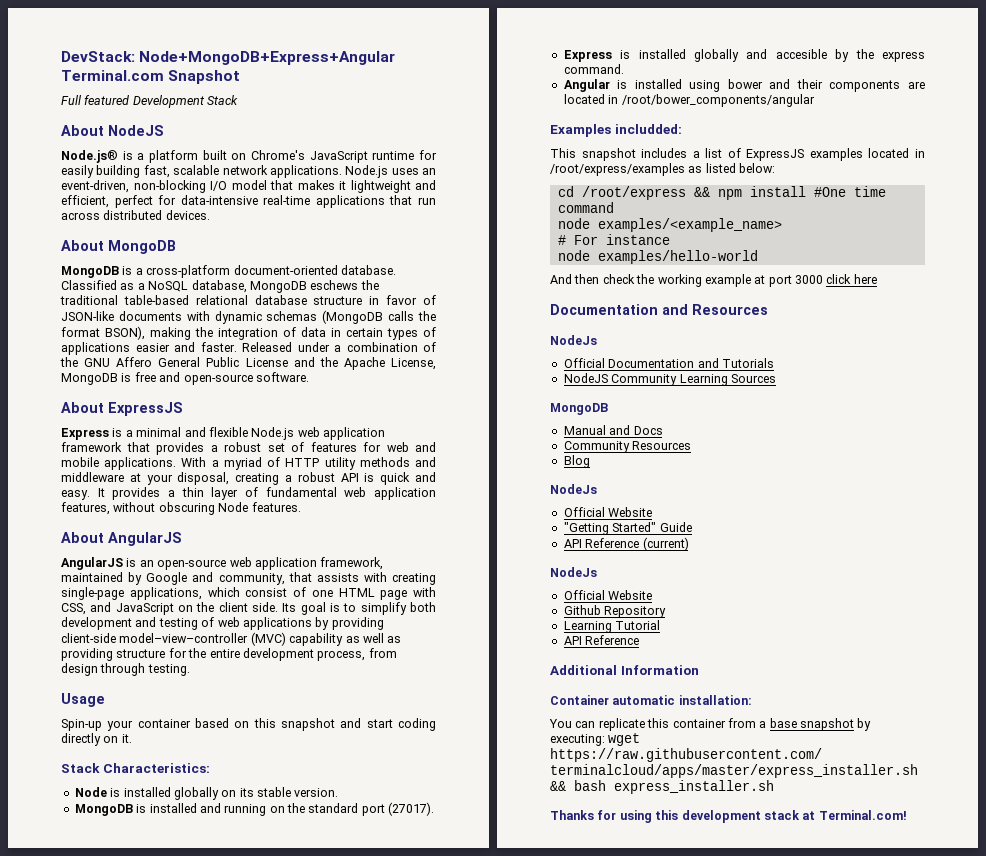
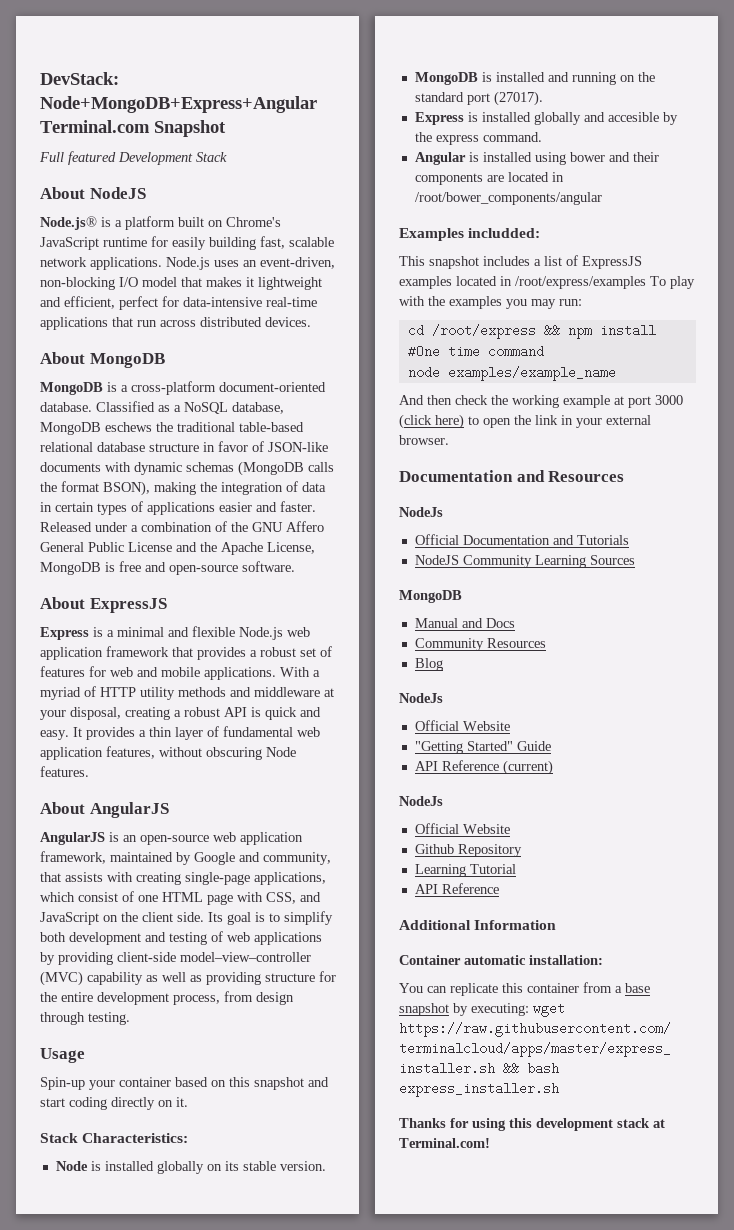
[688,163,776,173] as listed below: -> [650,276,695,289] [399,296,582,309] To play with the examples you may run:
[597,218,782,232] [557,234,670,245] [557,250,758,264] examples/<example_name> // # For instance // node examples/hello-world -> [447,366,616,381] examples/example_name
[826,274,877,284] click here -> [399,414,651,429] [399,435,449,445] (click here) to open the link in your external browser.

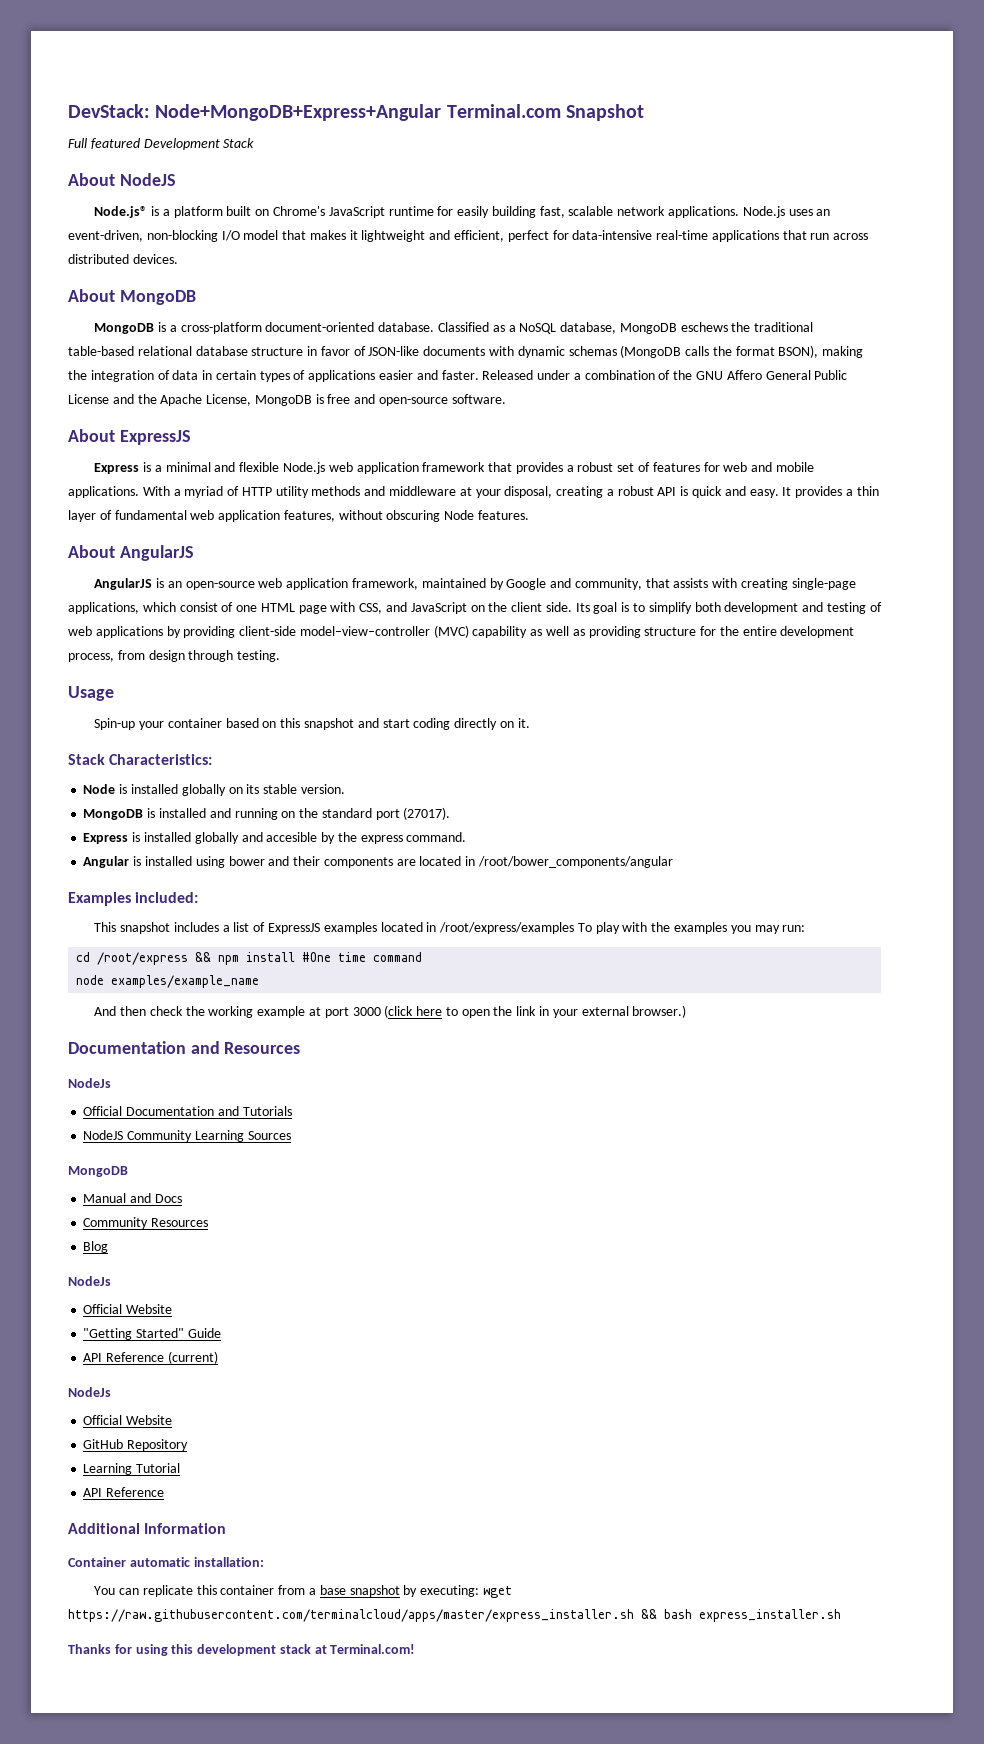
[468,228,541,238] includded: -> [135,892,199,903] included:
[435,414,464,429] here) -> [416,1006,443,1016] here
[399,435,449,445] browser. -> [632,1005,687,1018] browser.)
[414,844,454,854] Github -> [83,1439,124,1449] GitHub

